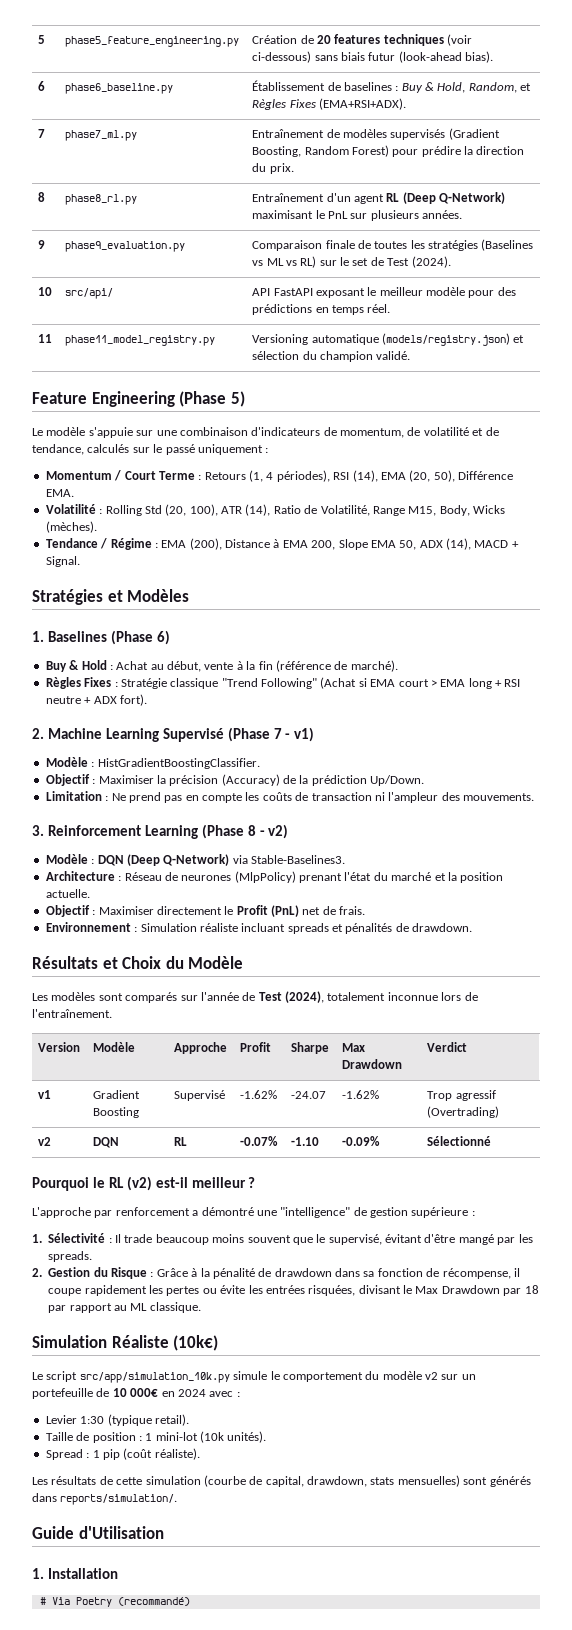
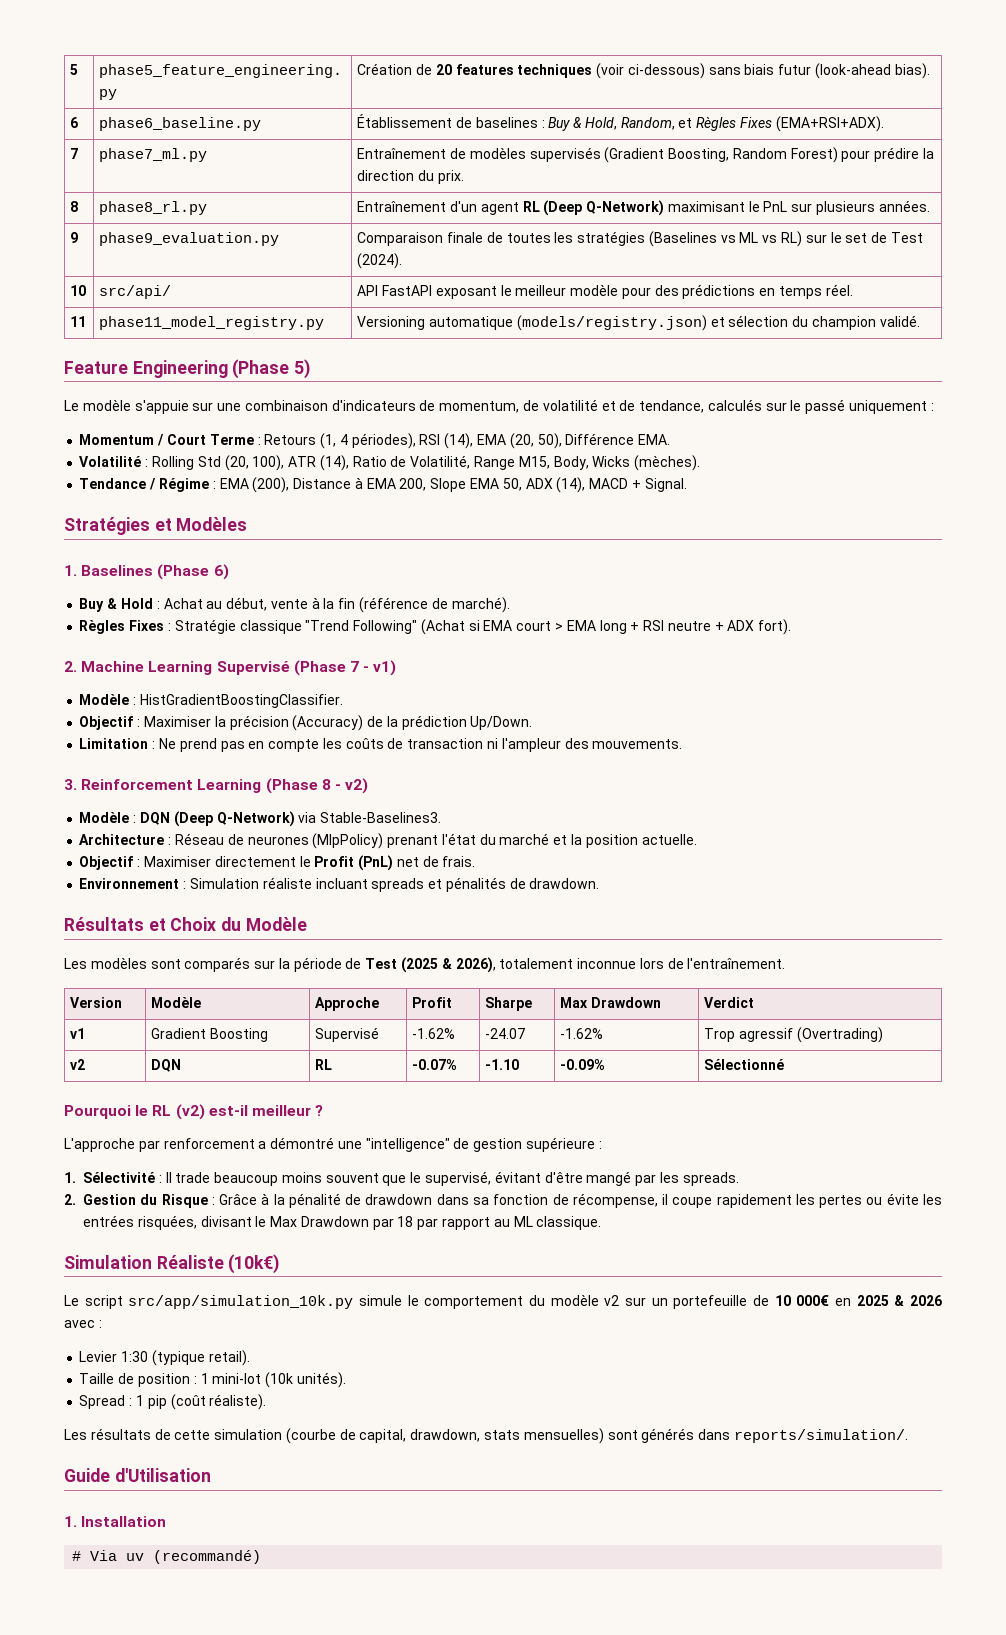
[200,991,324,1003] l'année de Test (2024), -> [278,957,496,973] la période de Test (2025 & 2026),
[177,1389,206,1397] 2024 -> [856,1295,942,1306] 2025 & 2026
[75,1597,112,1607] Poetry -> [126,1553,145,1561] uv

